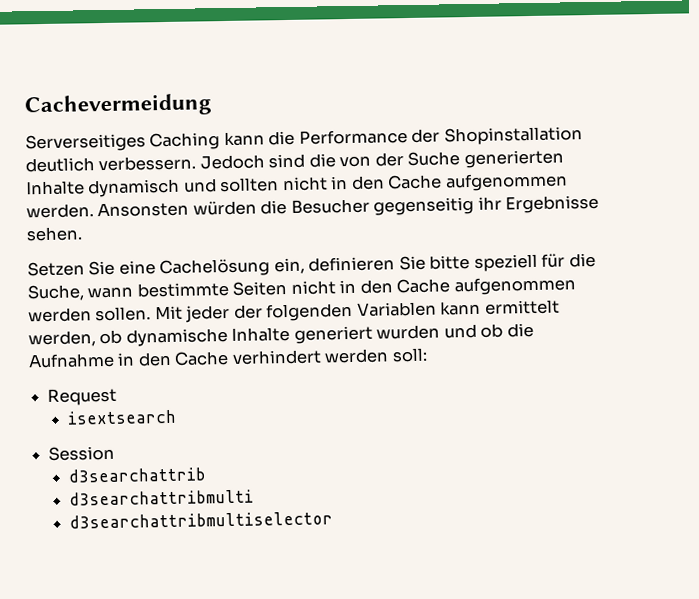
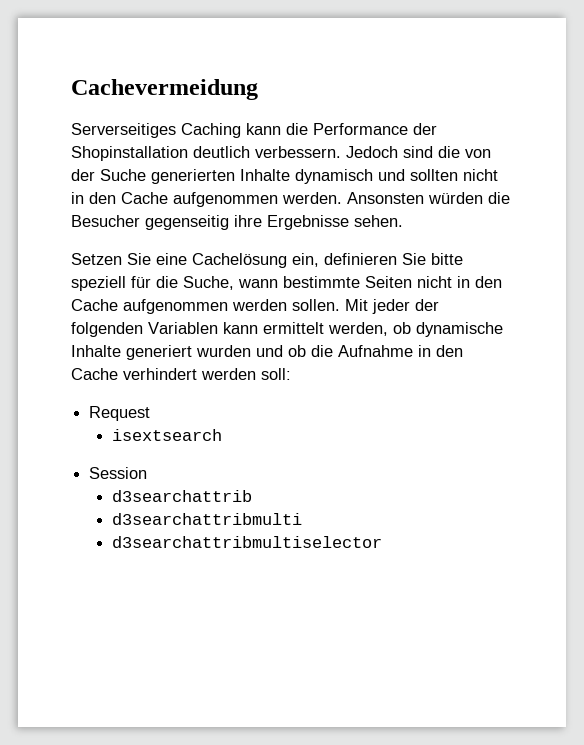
[477,196,502,210] ihr -> [234,215,262,227] ihre

